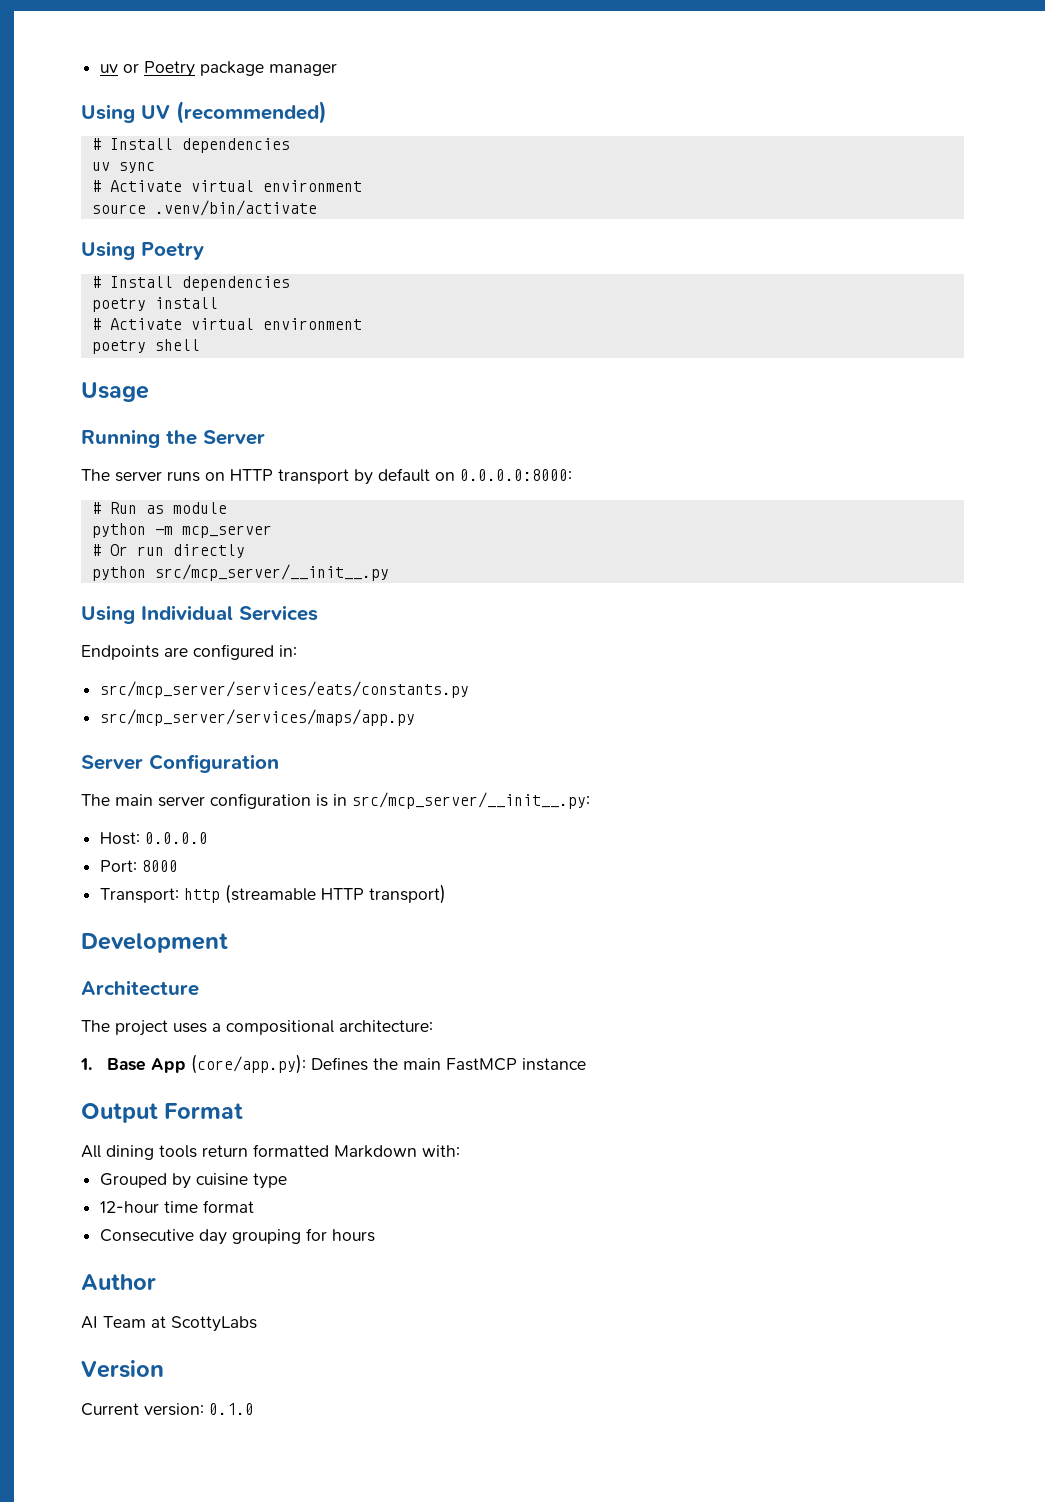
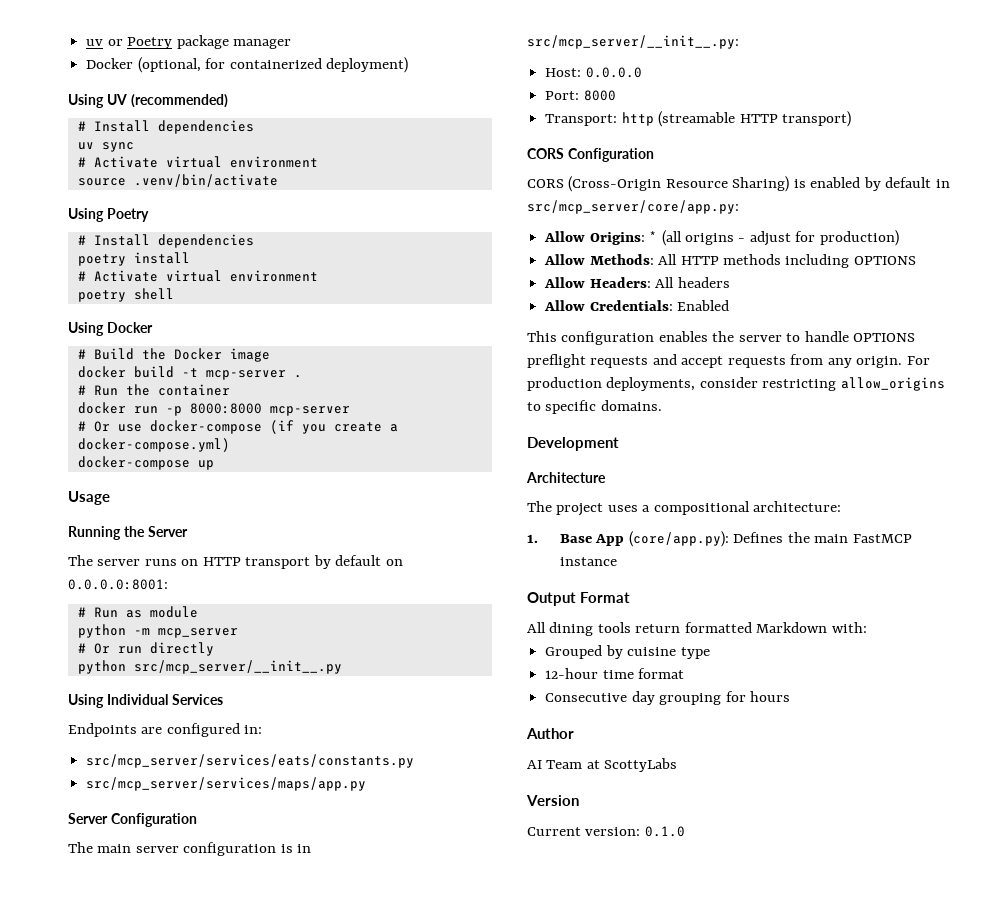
(338, 69) none -> [86,57,408,73] // Docker (optional, for containerized deployment)
(200, 345) none -> [68,322,153,336] [77,348,270,362] [77,366,302,380] [77,384,230,396] [77,402,350,416] [77,420,398,434] [77,438,230,452] [77,456,214,470] // Using Docker // # Build the Docker image // docker build -t mcp-server . // # Run the container // docker run -p 8000:8000 mcp-server // # Or use docker-compose (if you create a docker-compose.yml) // docker-compose up
[460,469,572,481] 0.0.0.0:8000: -> [68,579,168,590] 0.0.0.0:8001:
(447, 894) none -> [527,148,654,162] [527,176,950,192] [527,200,739,214] [544,230,899,246] [544,254,916,268] [544,277,730,288] [544,300,730,311] [527,331,916,345] [527,354,930,368] [527,377,945,391] [527,400,662,414] // CORS Configuration // CORS (Cross-Origin Resource Sharing) is enabled by default in src/mcp_server/core/app.py: // Allow Origins: * (all origins - adjust for production) // Allow Methods: All HTTP methods including OPTIONS // Allow Headers: All headers // Allow Credentials: Enabled // This configuration enables the server to handle OPTIONS preflight requests and accept requests from any origin. For production deployments, consider restricting allow_origins to specific domains.

